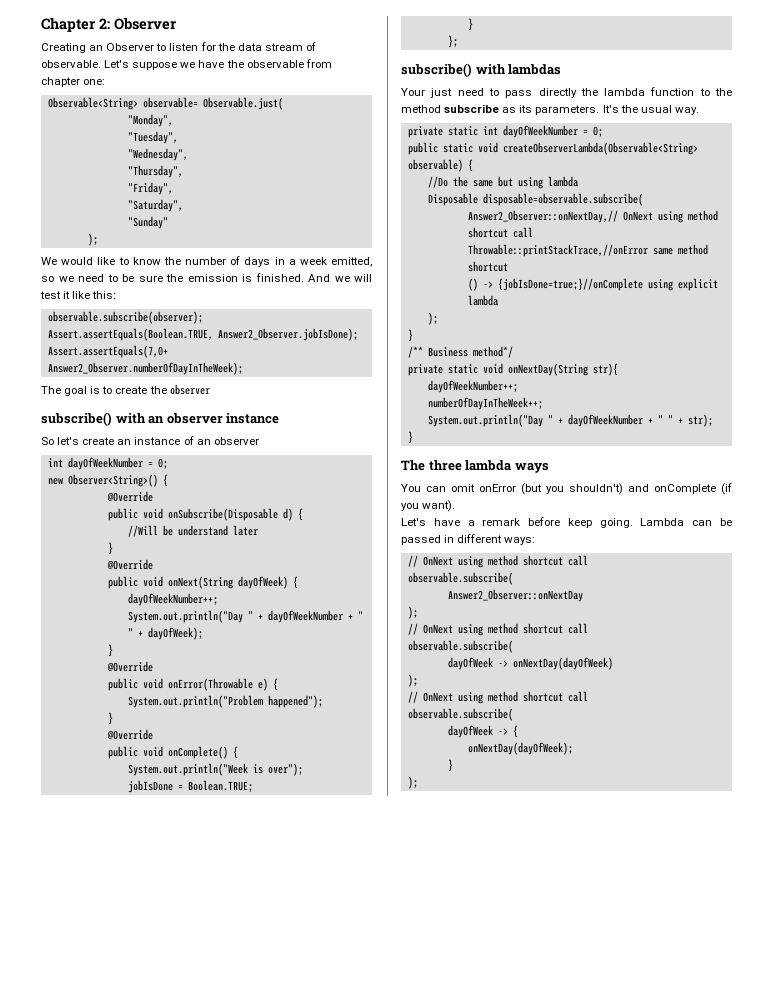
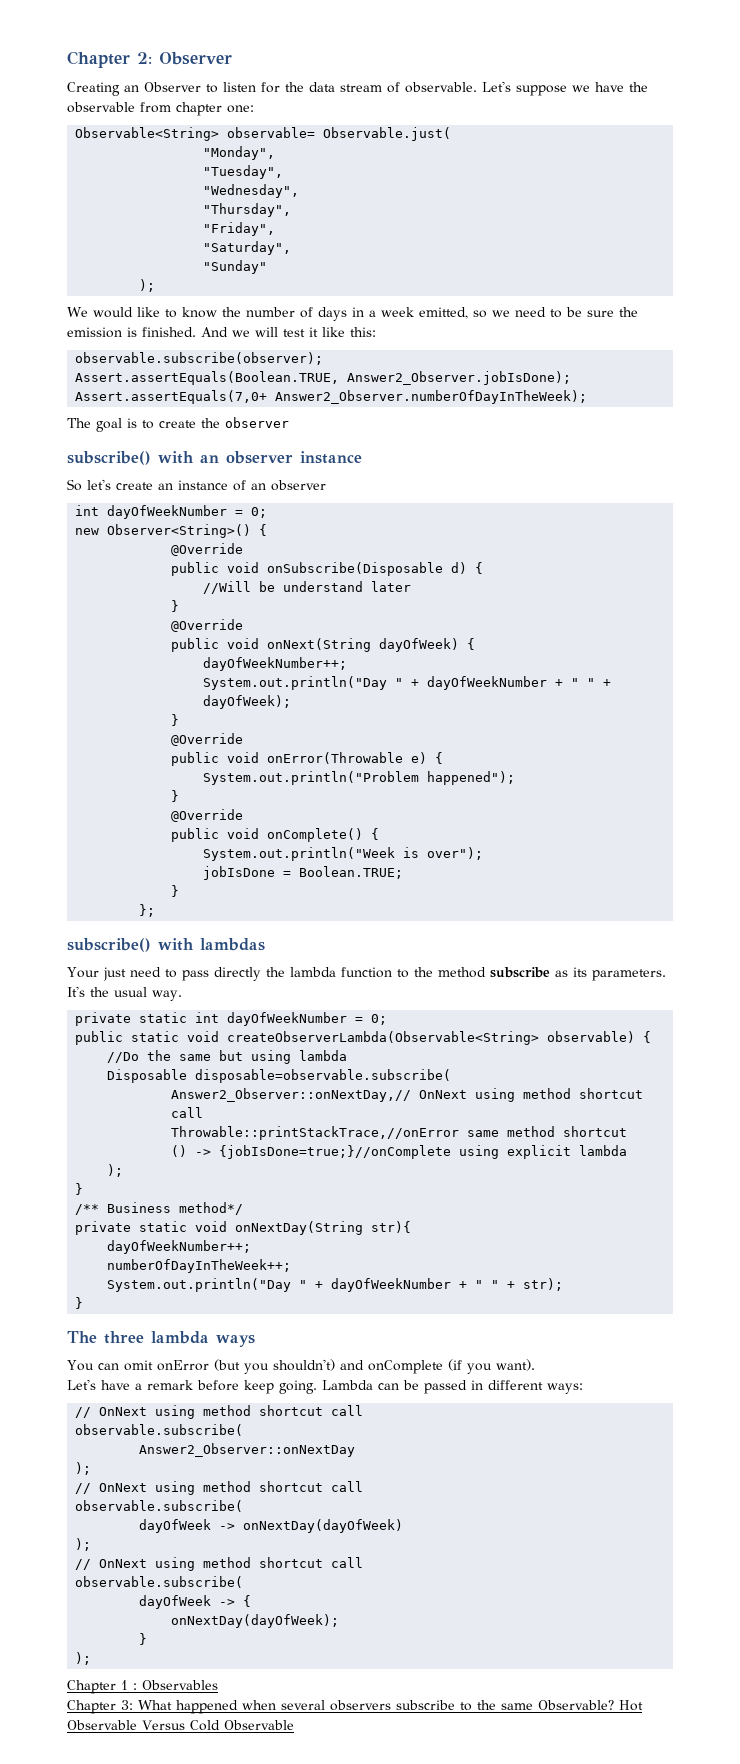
(418, 782) none -> [67,1680,218,1694] [67,1700,643,1714] [67,1720,294,1731] // Chapter 1 : Observables // Chapter 3: What happened when several observers subscribe to the same Observable? Hot Observable Versus Cold Observable

